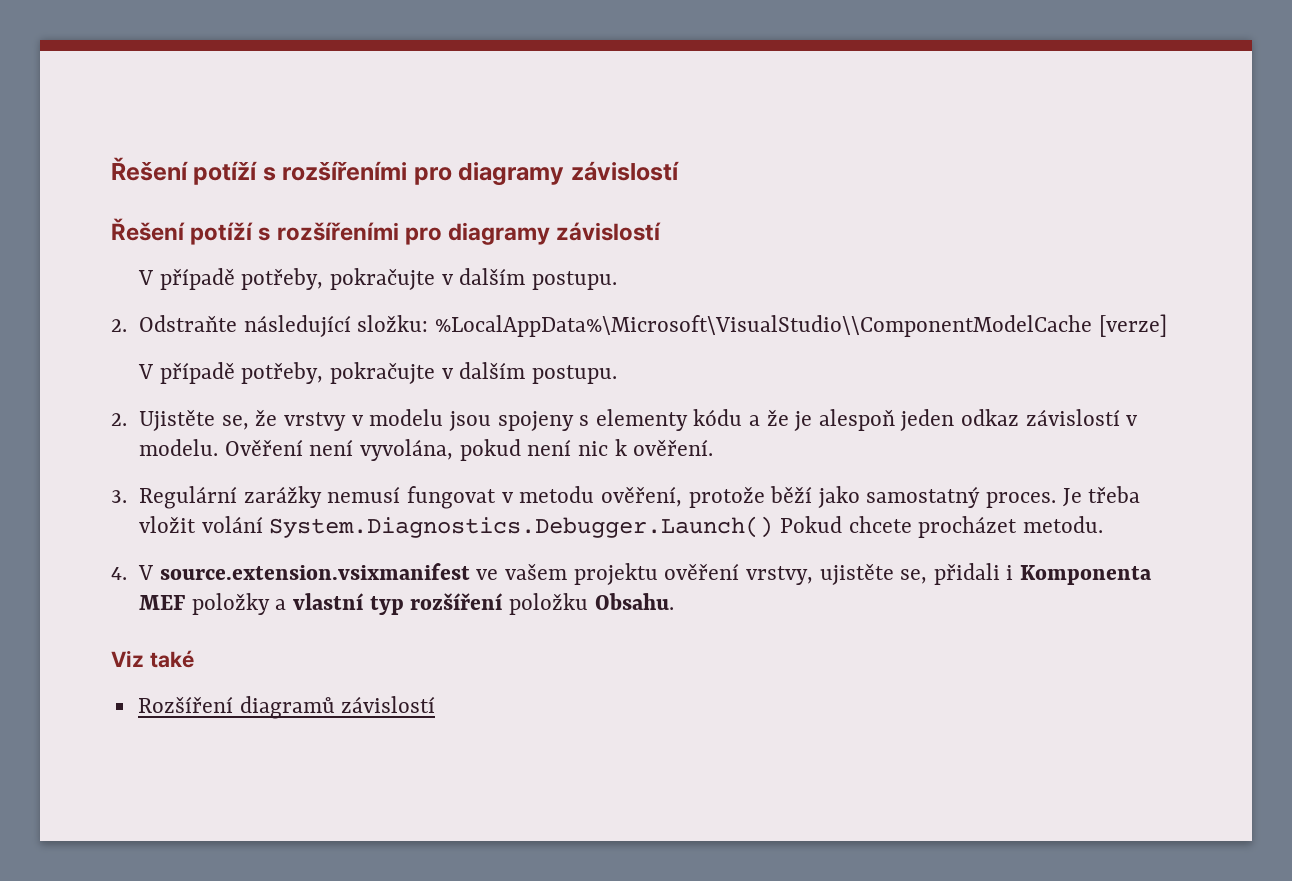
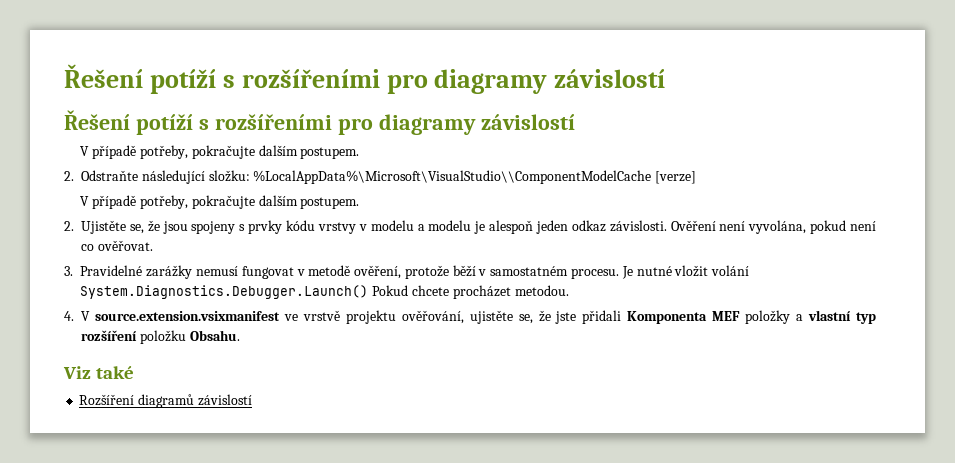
[441,268,617,290] v dalším postupu. -> [258,145,360,159] dalším postupem.
[441,362,617,384] v dalším postupu. -> [258,195,360,209] dalším postupem.
[284,409,789,431] vrstvy v modelu jsou spojeny s elementy kódu a že -> [162,220,472,234] jsou spojeny s prvky kódu vrstvy v modelu a modelu
[1025,409,1139,426] [139,439,219,456] závislostí v modelu. -> [609,220,667,232] závislosti.
[577,439,714,456] nic k ověření. -> [81,240,153,251] co ověřovat.
[139,486,238,509] Regulární -> [80,265,143,276] Pravidelné
[519,486,595,503] metodu -> [308,265,351,276] metodě
[817,486,1141,508] jako samostatný proces. Je třeba -> [478,266,672,279] v samostatném procesu. Je nutné
[1022,516,1103,533] metodu. -> [514,285,569,296] metodou.
[505,563,1014,585] vašem projektu ověření vrstvy, ujistěte se, přidali i -> [302,310,622,324] vrstvě projektu ověřování, ujistěte se, že jste přidali

